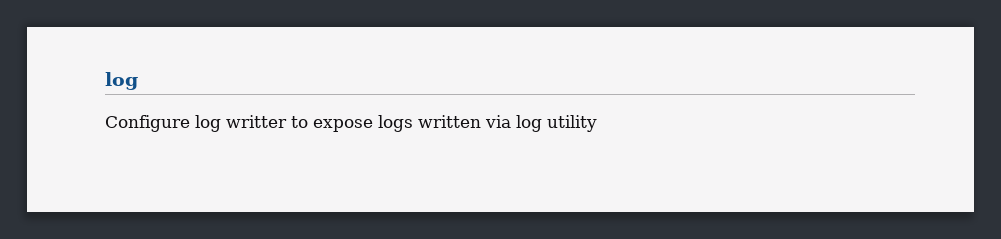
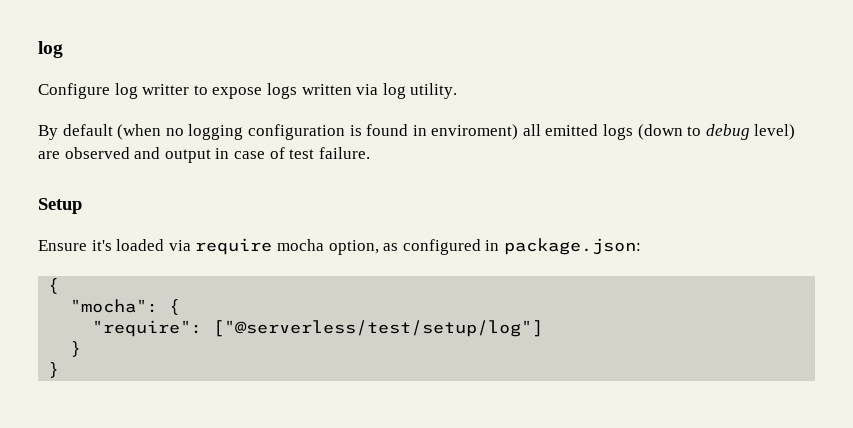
[547,115,597,132] utility -> [410,83,458,99] [38,124,796,140] [38,147,370,163] [38,198,82,214] [38,238,641,255] [48,278,60,294] [70,299,181,315] [92,320,544,337] [70,341,82,357] [48,362,60,378] utility. // By default (when no logging configuration is found in enviroment) all emitted logs (down to debug level) are observed and output in case of test failure. // Setup // Ensure it's loaded via require mocha option, as configured in package.json: // { // "mocha": { // "require": ["@serverless/test/setup/log"] // } // }

